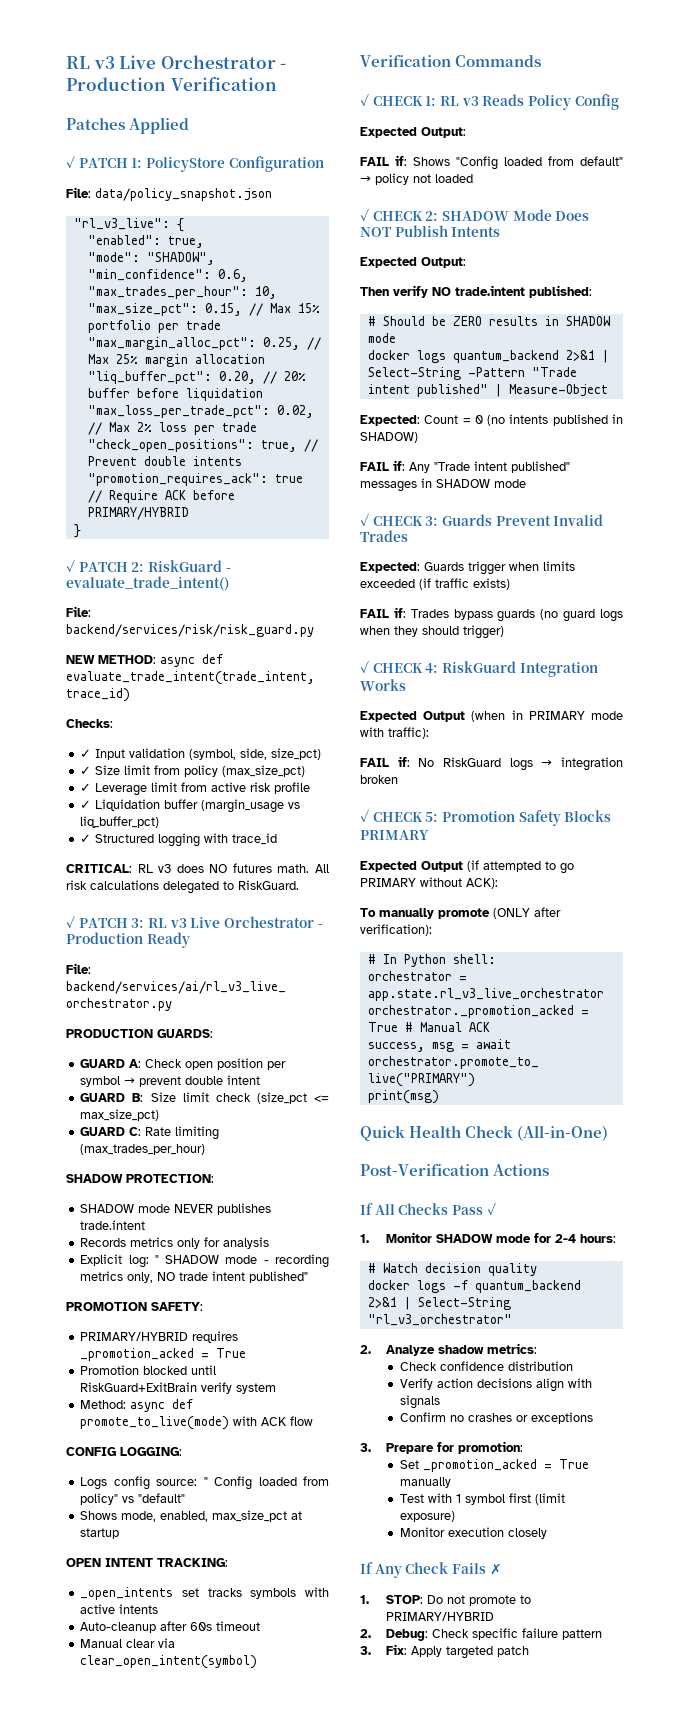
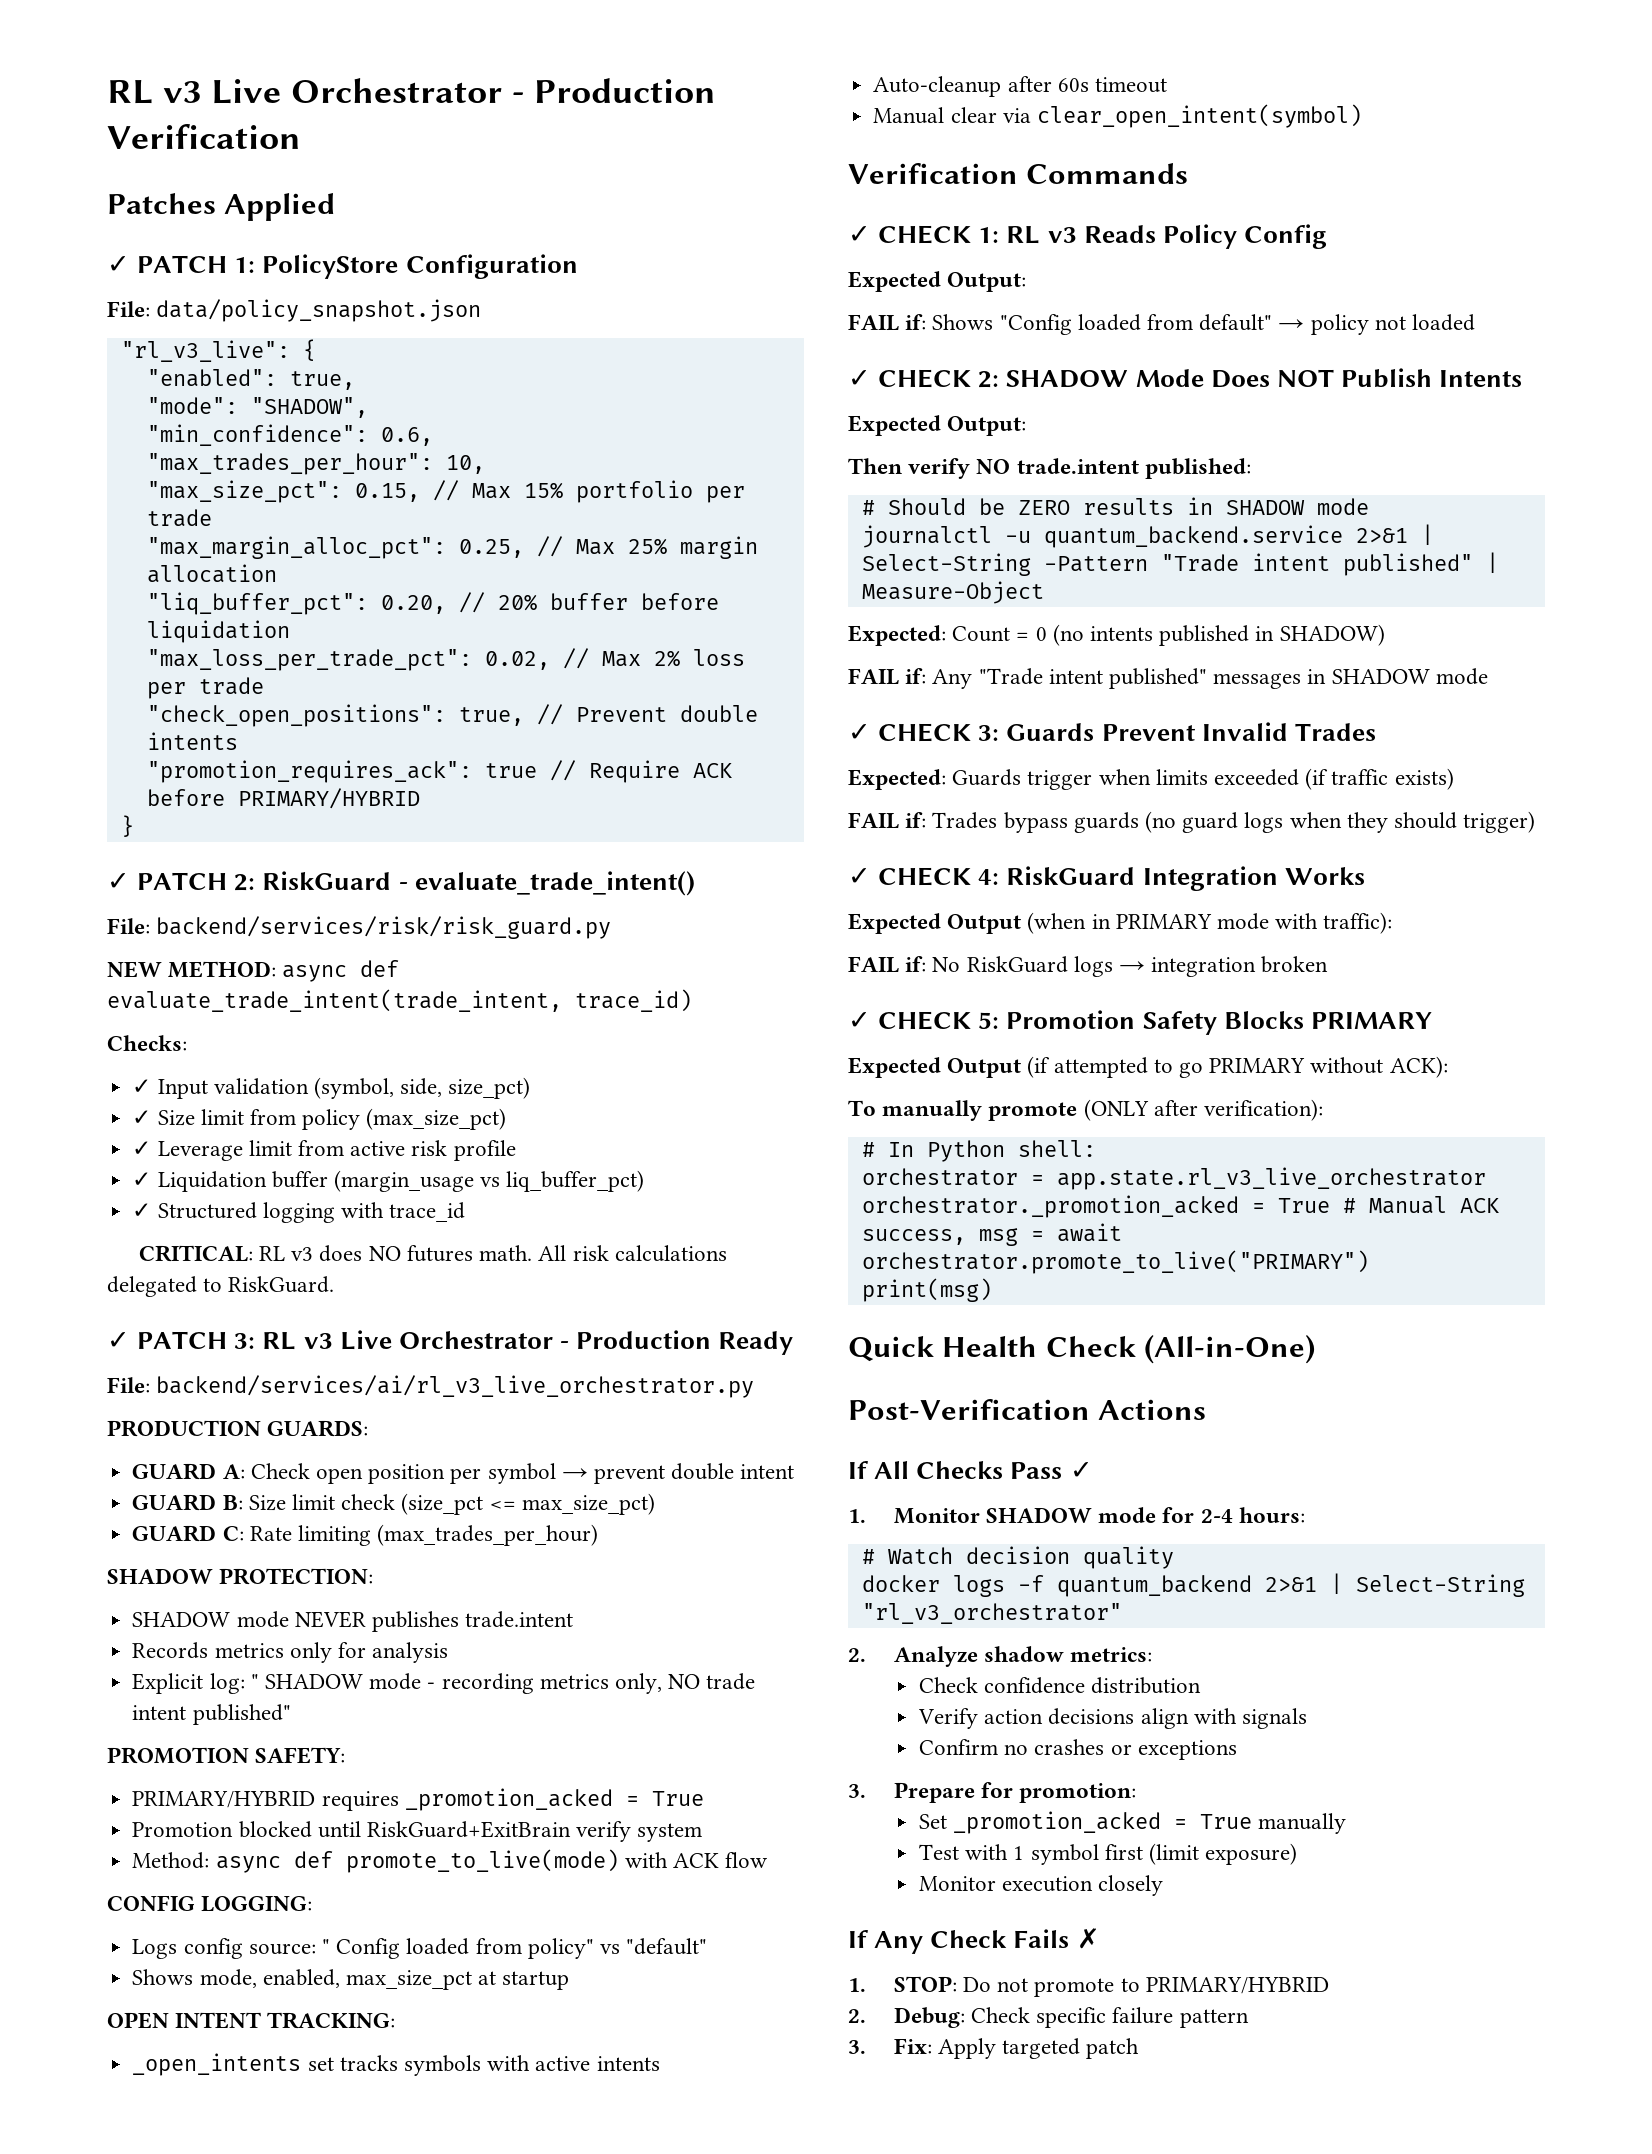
[367,350,559,363] docker logs quantum_backend -> [861,525,1343,548] journalctl -u quantum_backend.service

